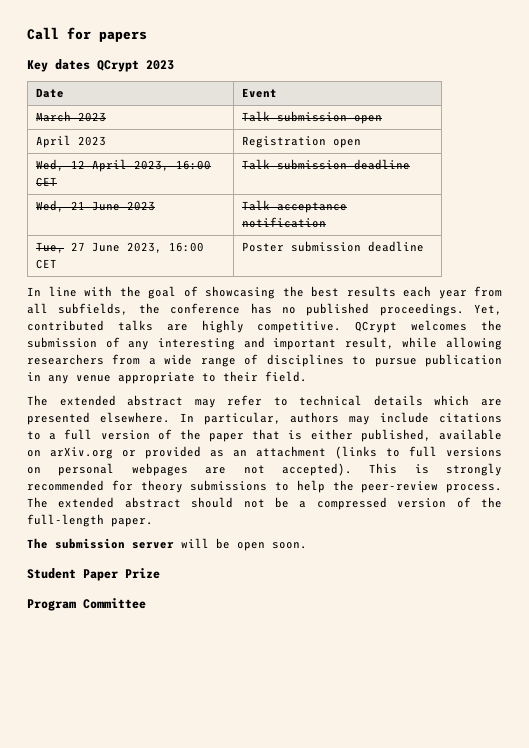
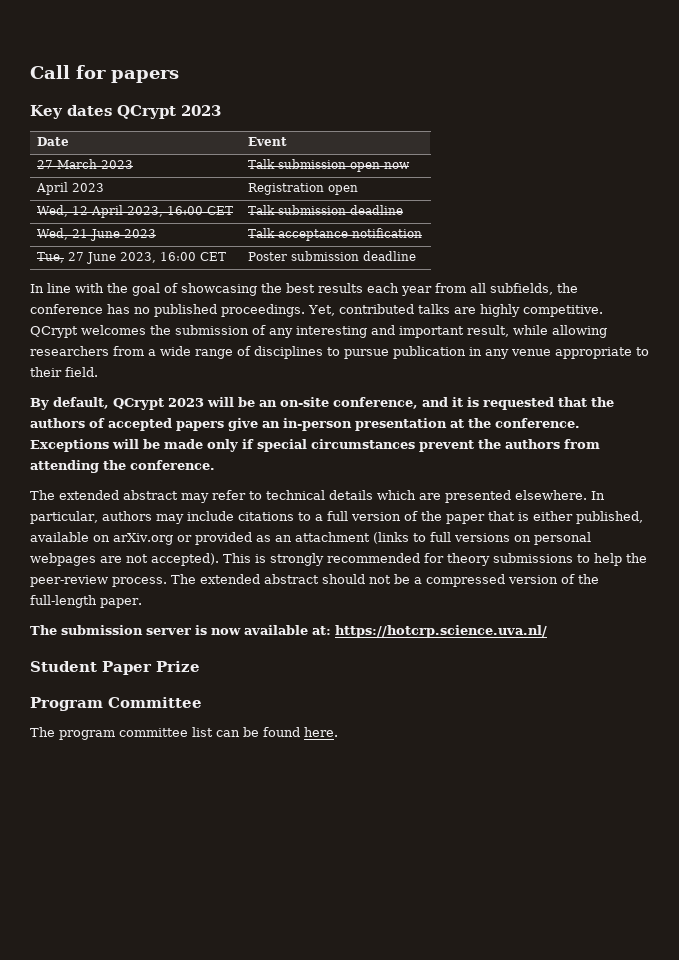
(277, 93) none -> [37,160,54,169] 27
(382, 119) none -> [384,162,411,169] now
(307, 376) none -> [30,397,614,410] [30,418,580,431] [30,439,600,452] [30,460,215,473] // By default, QCrypt 2023 will be an on-site conference, and it is requested that the authors of accepted papers give an in-person presentation at the conference. Exceptions will be made only if special circumstances prevent the authors from attending the conference.
[181,538,307,551] will be open soon. -> [195,625,547,638] is now available at: https://hotcrp.science.uva.nl/
(146, 603) none -> [30,727,338,740] // The program committee list can be found here.

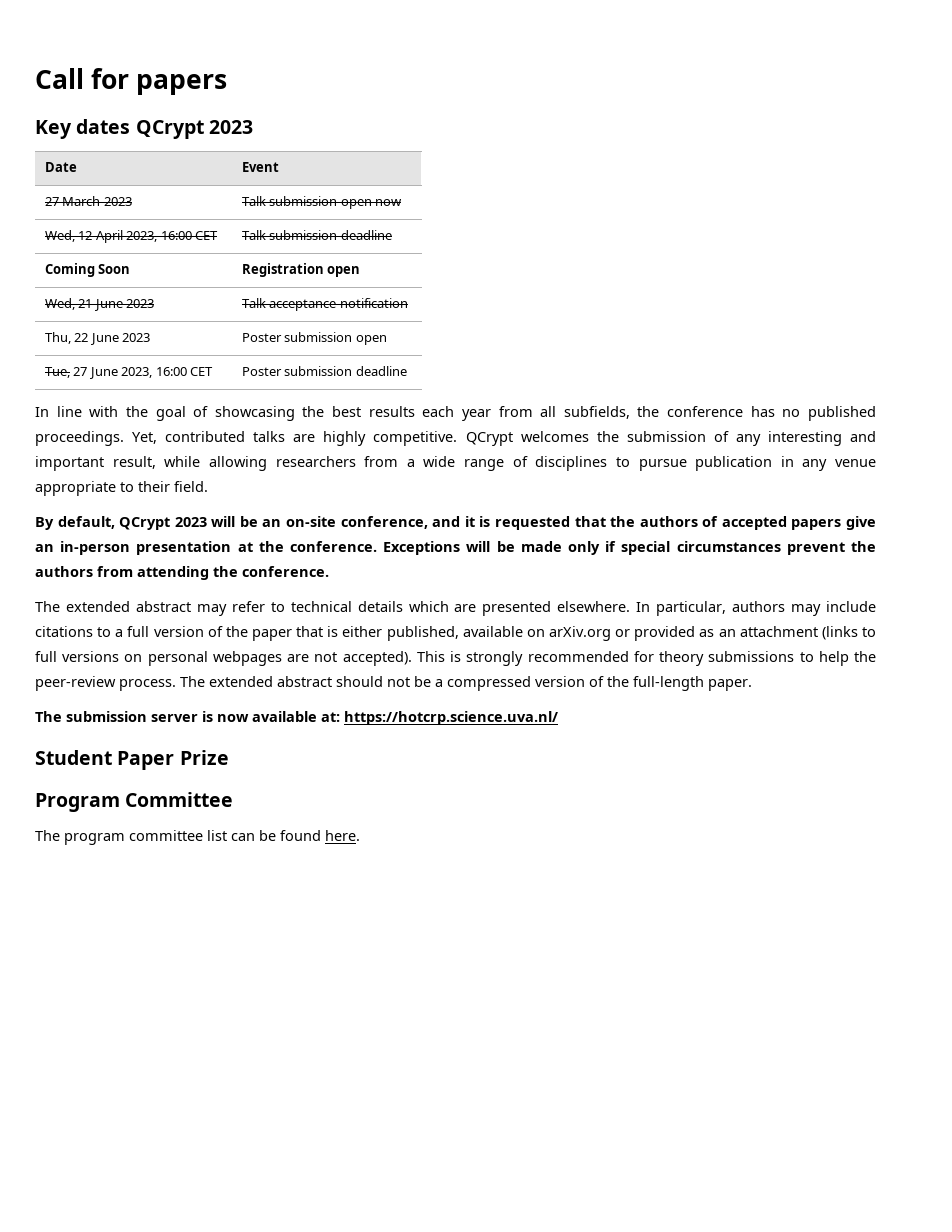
[36,182,105,195] [248,183,359,195] // April 2023 | Registration open -> (403, 202) none
(404, 210) none -> [44,263,131,277] [241,263,361,277] // Coming Soon | Registration open
(423, 233) none -> [44,332,151,345] [241,332,387,345] // Thu, 22 June 2023 | Poster submission open

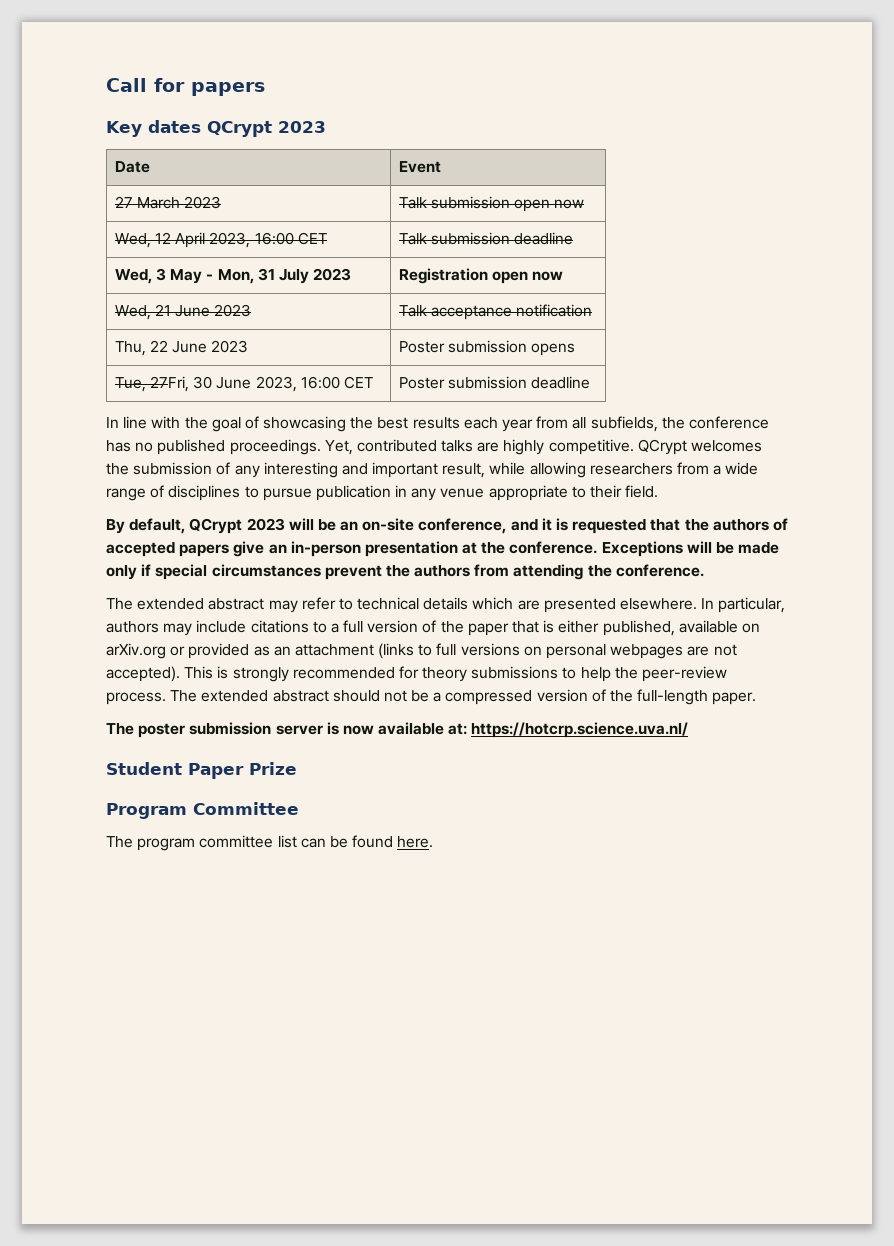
[44,263,131,277] Coming Soon -> [114,268,352,284] Wed, 3 May - Mon, 31 July 2023
(361, 271) none -> [532,271,564,281] now
[355,335,387,345] open -> [531,343,576,356] opens
[73,367,88,376] 27 -> [150,376,213,392] 27Fri, 30
(62, 716) none -> [138,723,186,738] poster

